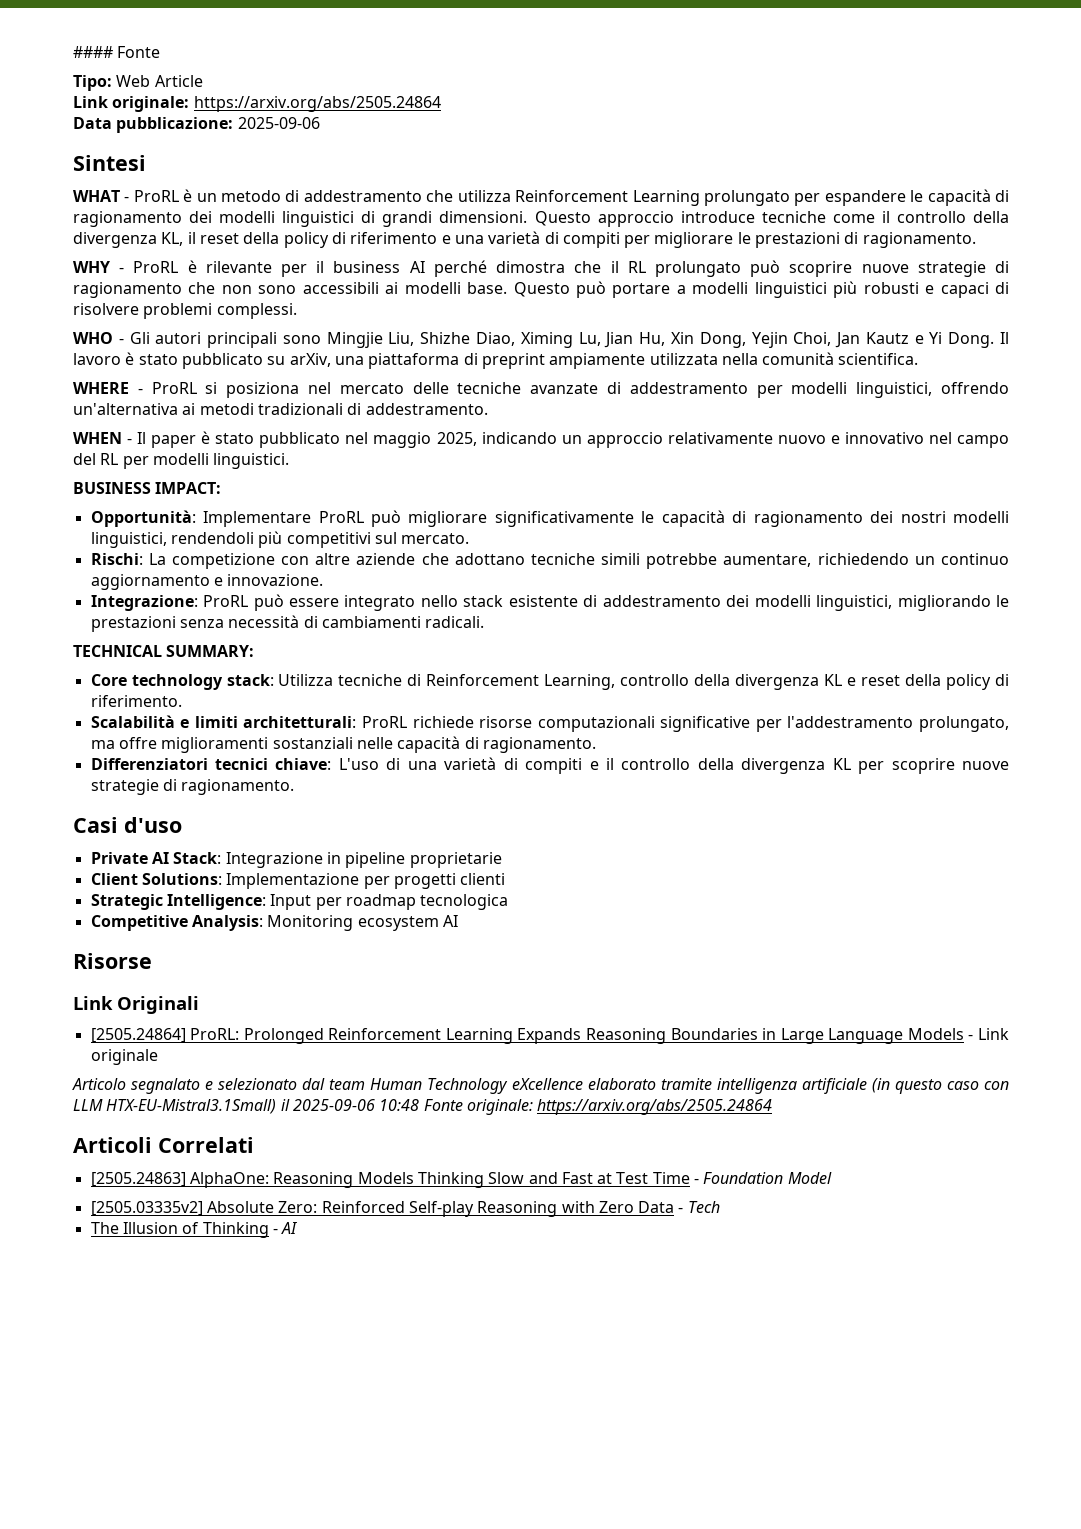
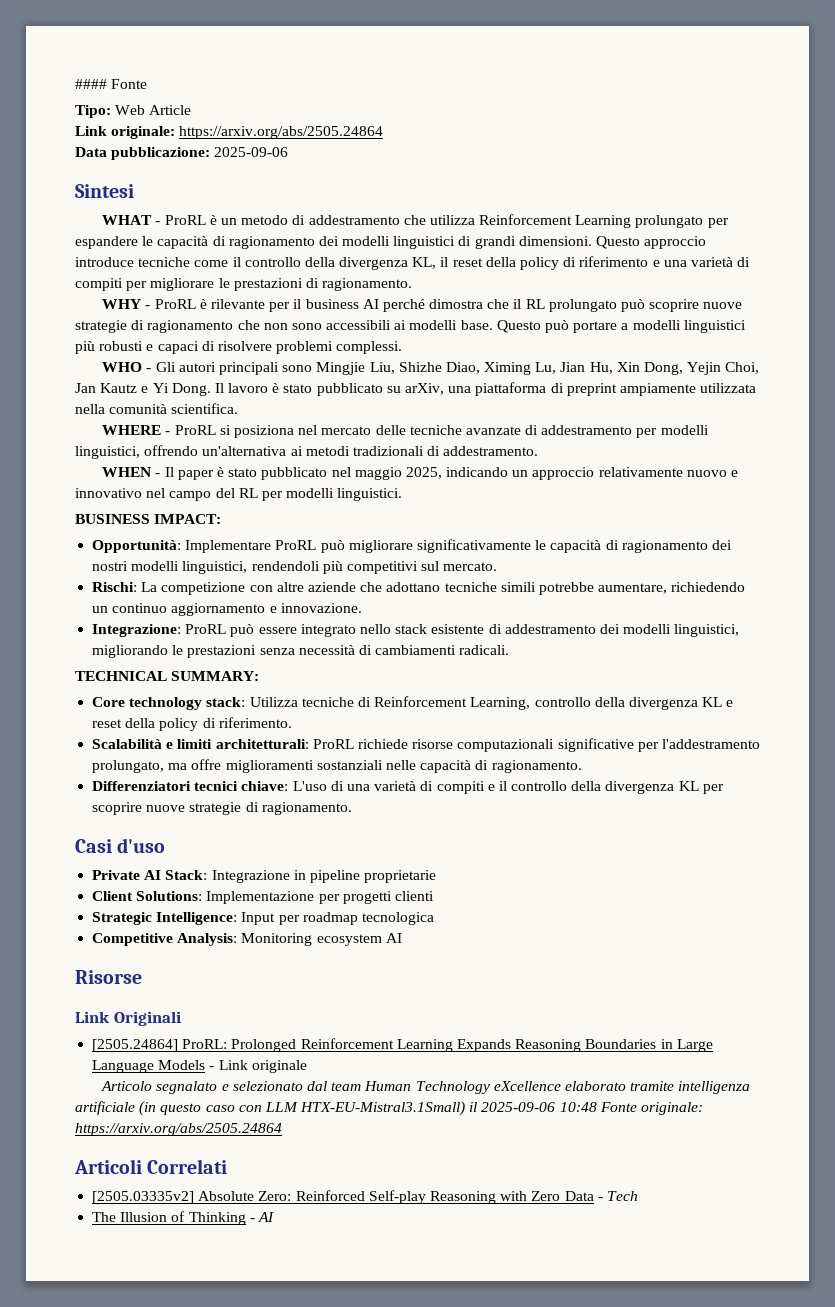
[90,1172,832,1188] // [2505.24863] AlphaOne: Reasoning Models Thinking Slow and Fast at Test Time - Foundation Model -> (228, 1166) none

